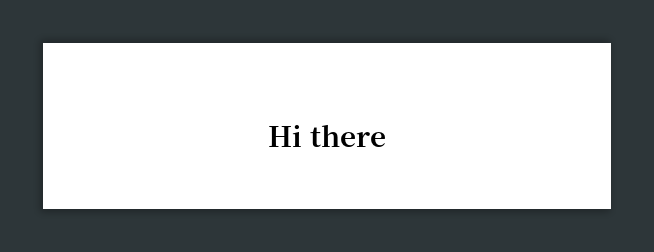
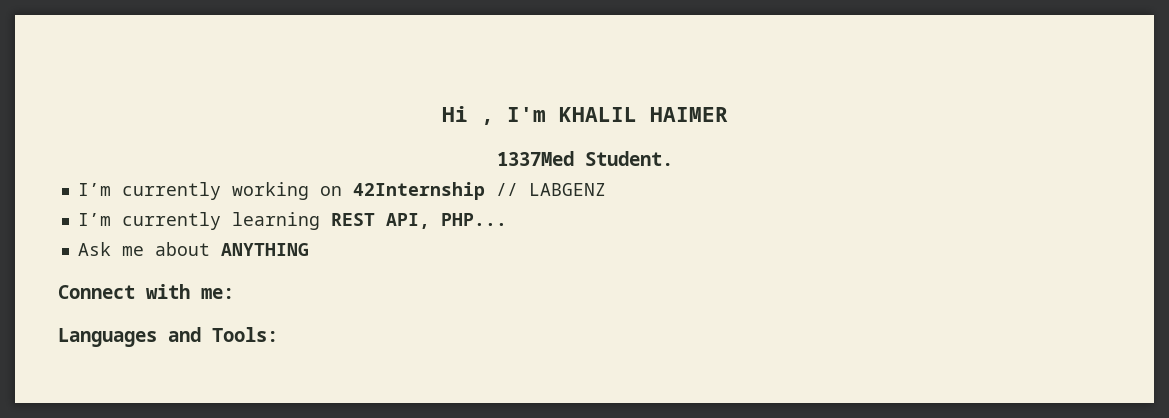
[309,124,386,147] there -> [480,107,728,125] [496,151,673,166] [77,182,606,200] [77,212,507,230] [77,242,309,256] [58,284,234,299] [58,327,278,347] , I'm KHALIL HAIMER // 1337Med Student. // I’m currently working on 42Internship // LABGENZ // I’m currently learning REST API, PHP... // Ask me about ANYTHING // Connect with me: // Languages and Tools:

